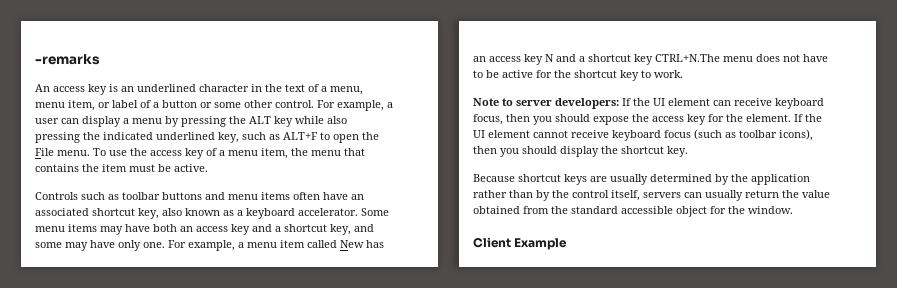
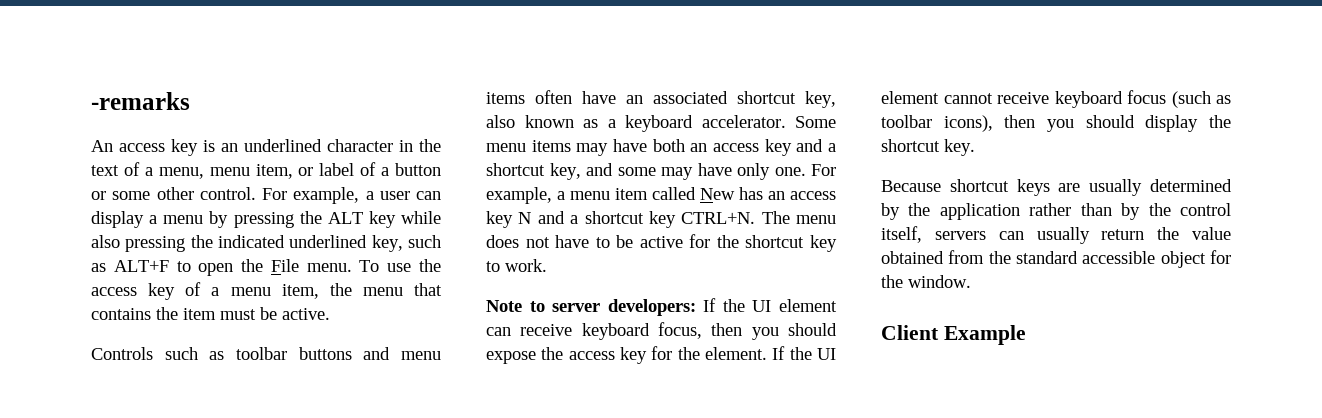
[655,54,720,62] CTRL+N.The -> [681,211,790,224] CTRL+N. The

